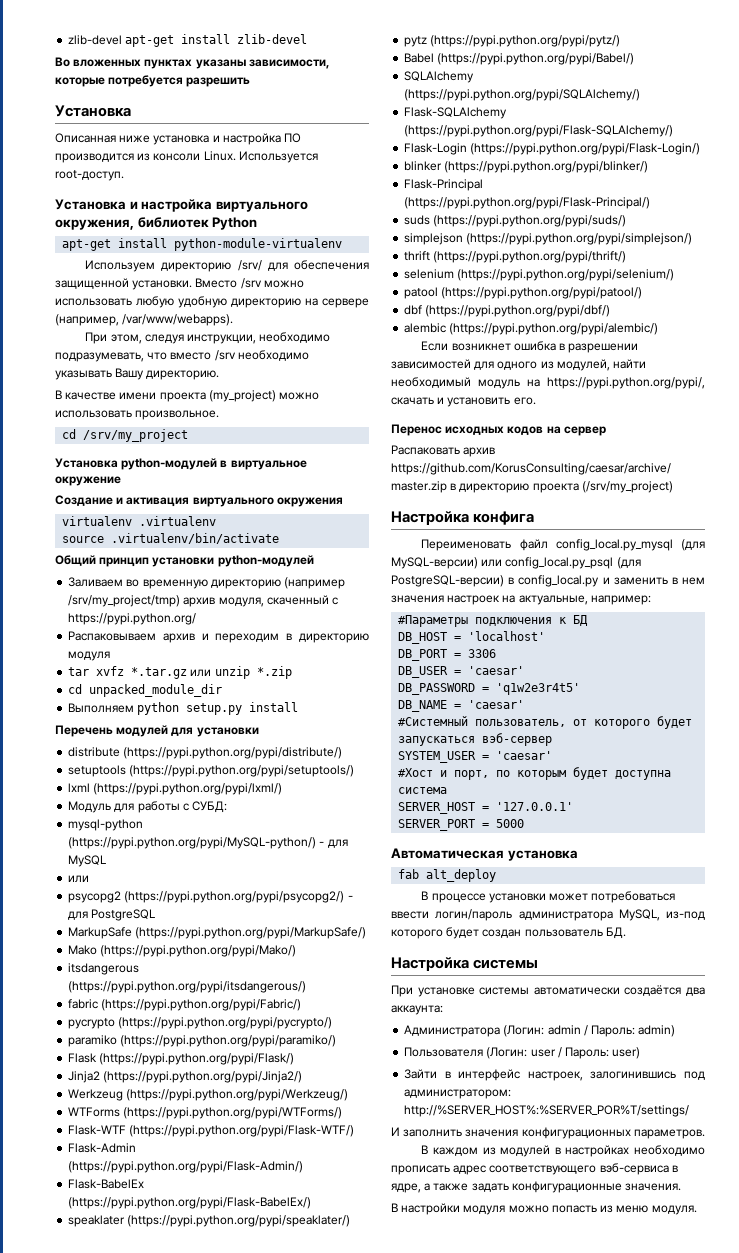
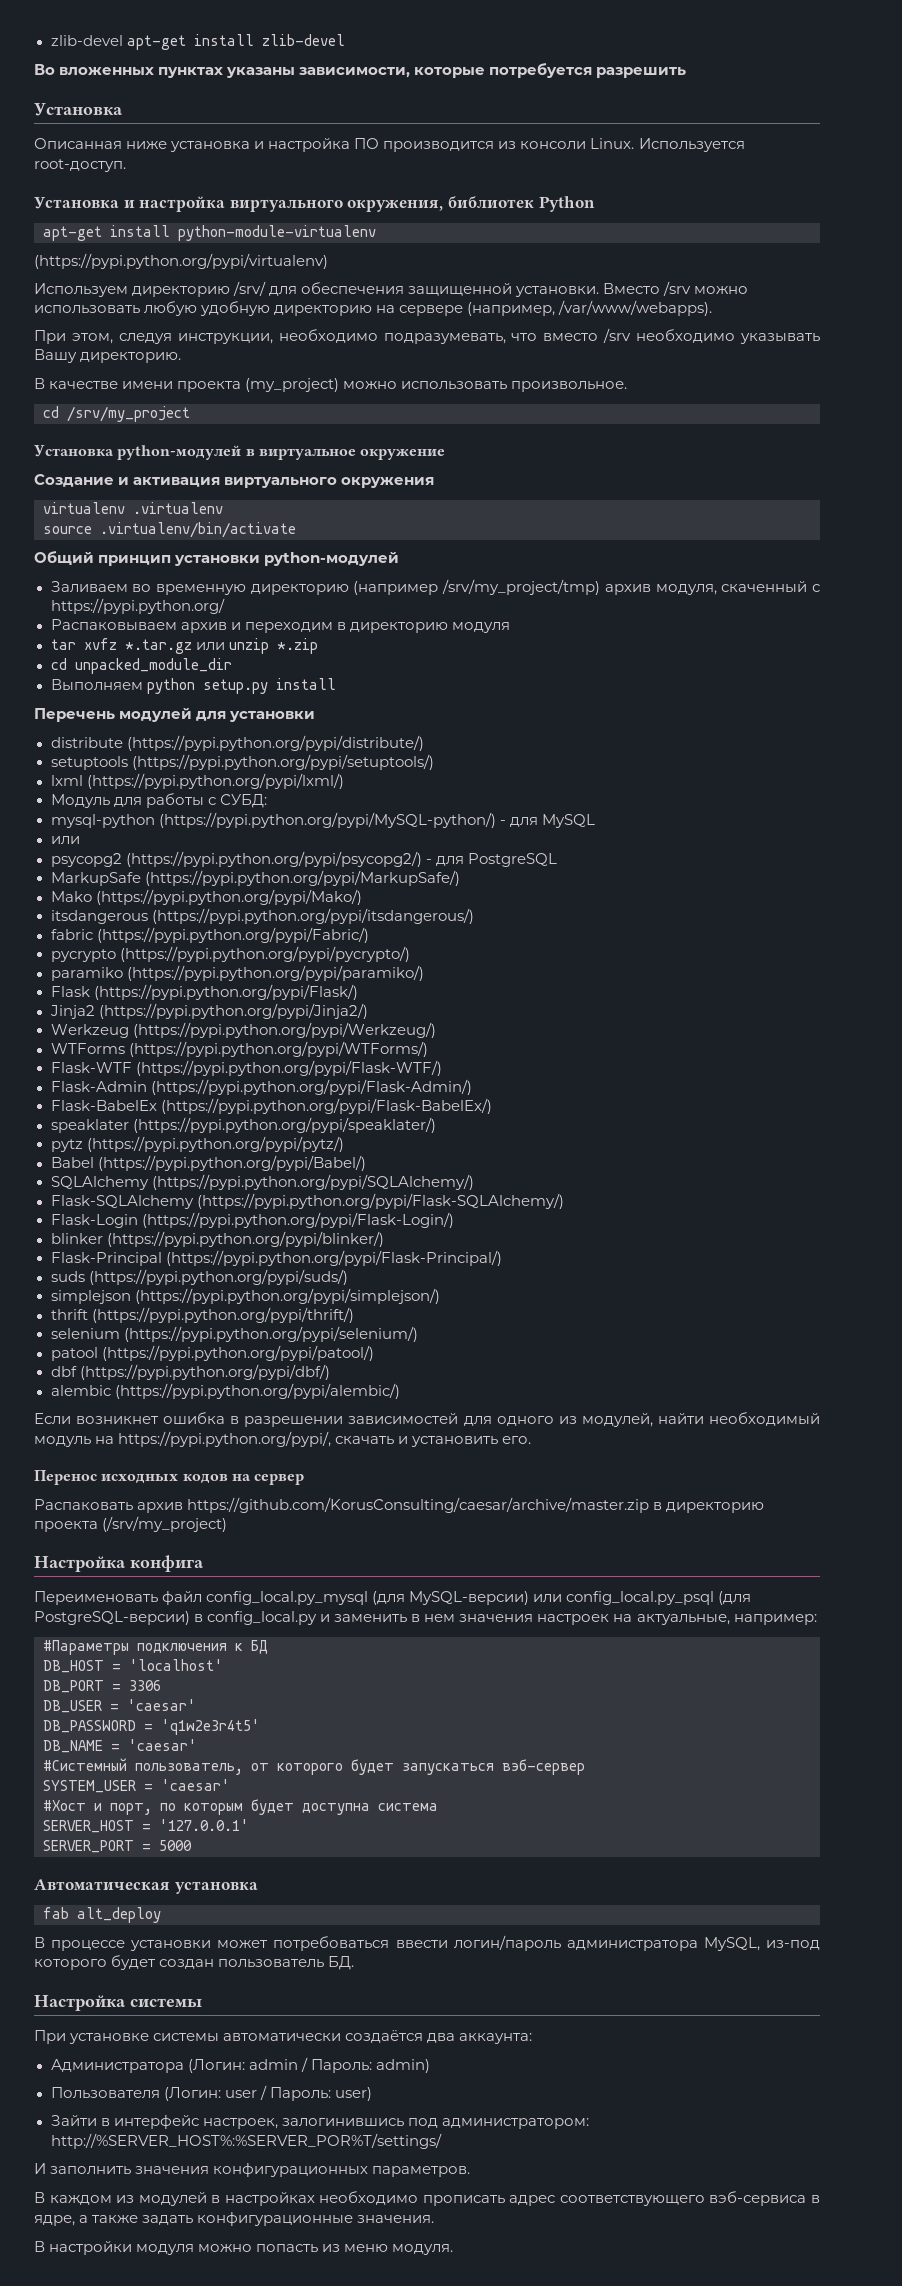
(343, 244) none -> [34,253,328,269] // (https://pypi.python.org/pypi/virtualenv)

